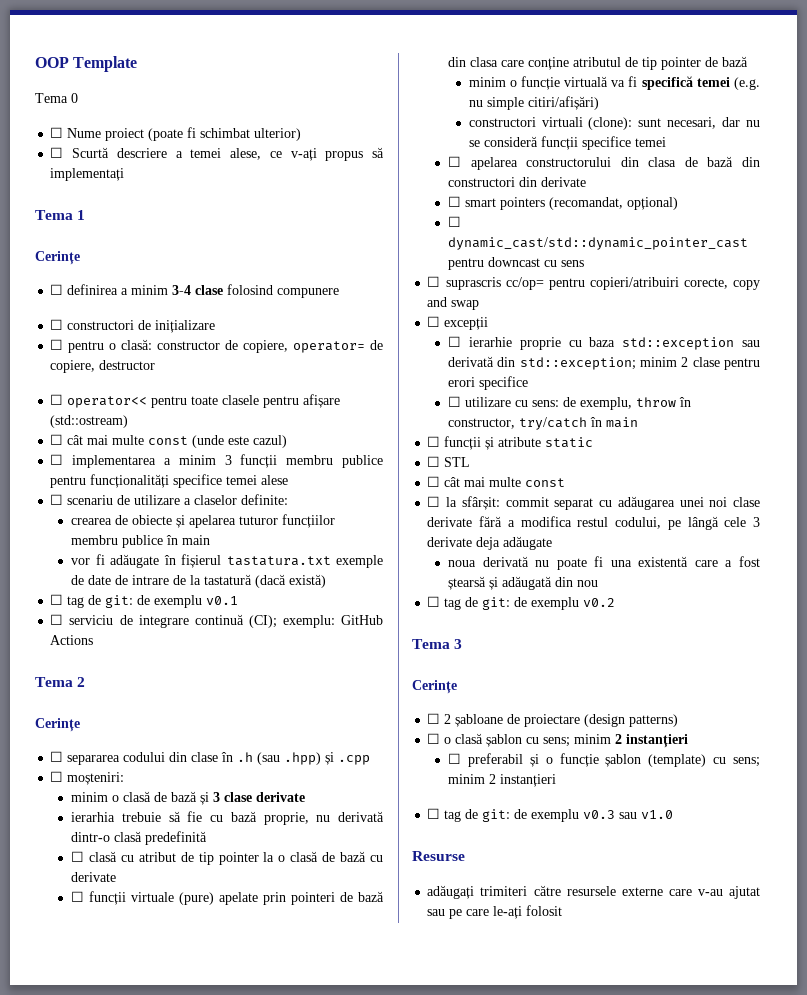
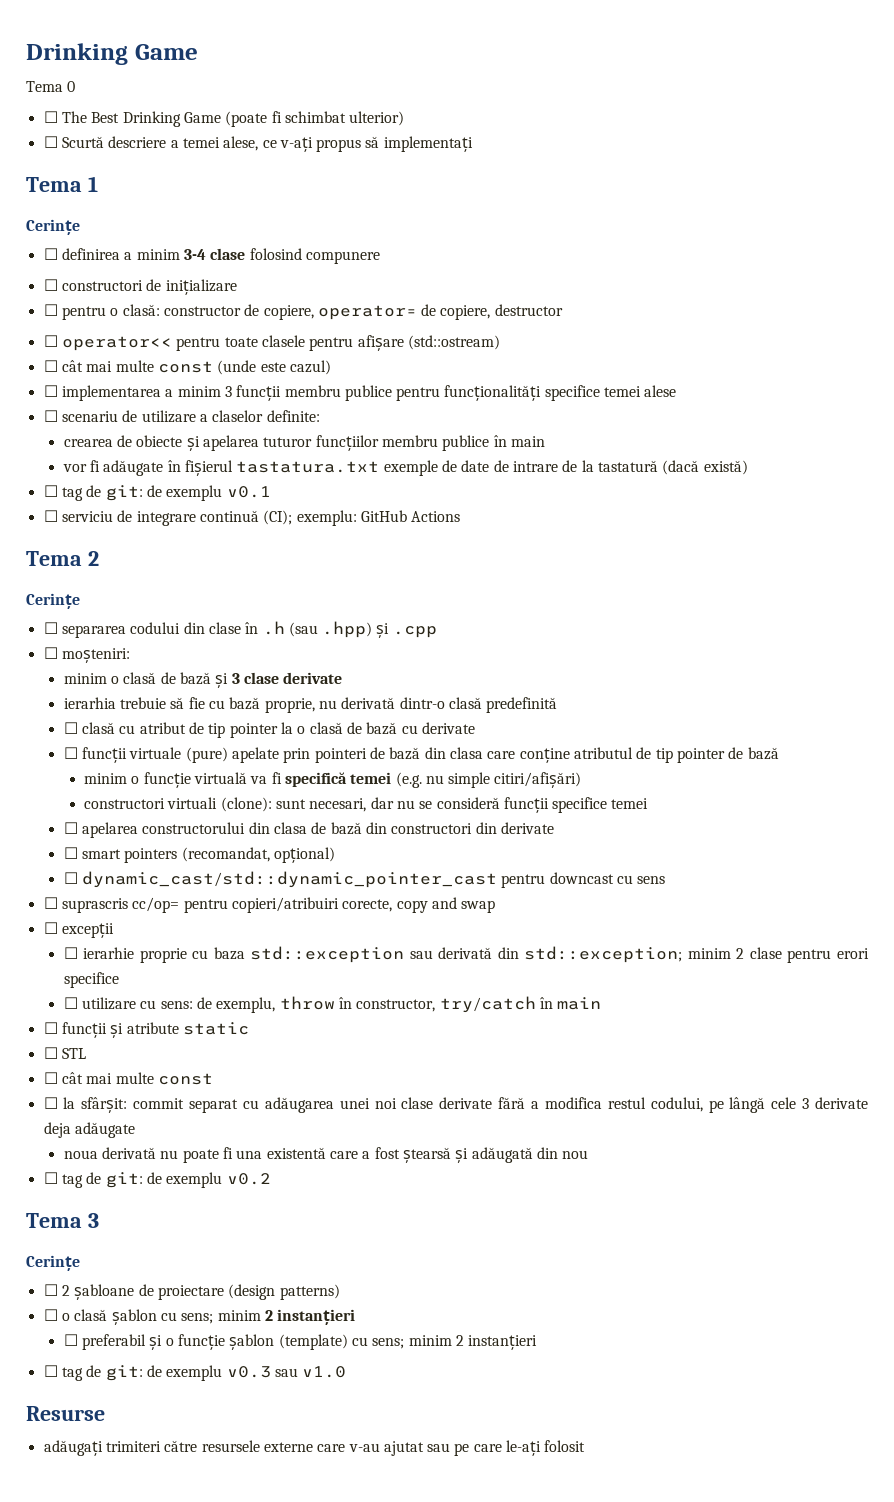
[35,56,138,72] OOP Template -> [26,43,198,65] Drinking Game
[67,128,145,141] Nume proiect -> [61,111,221,127] The Best Drinking Game

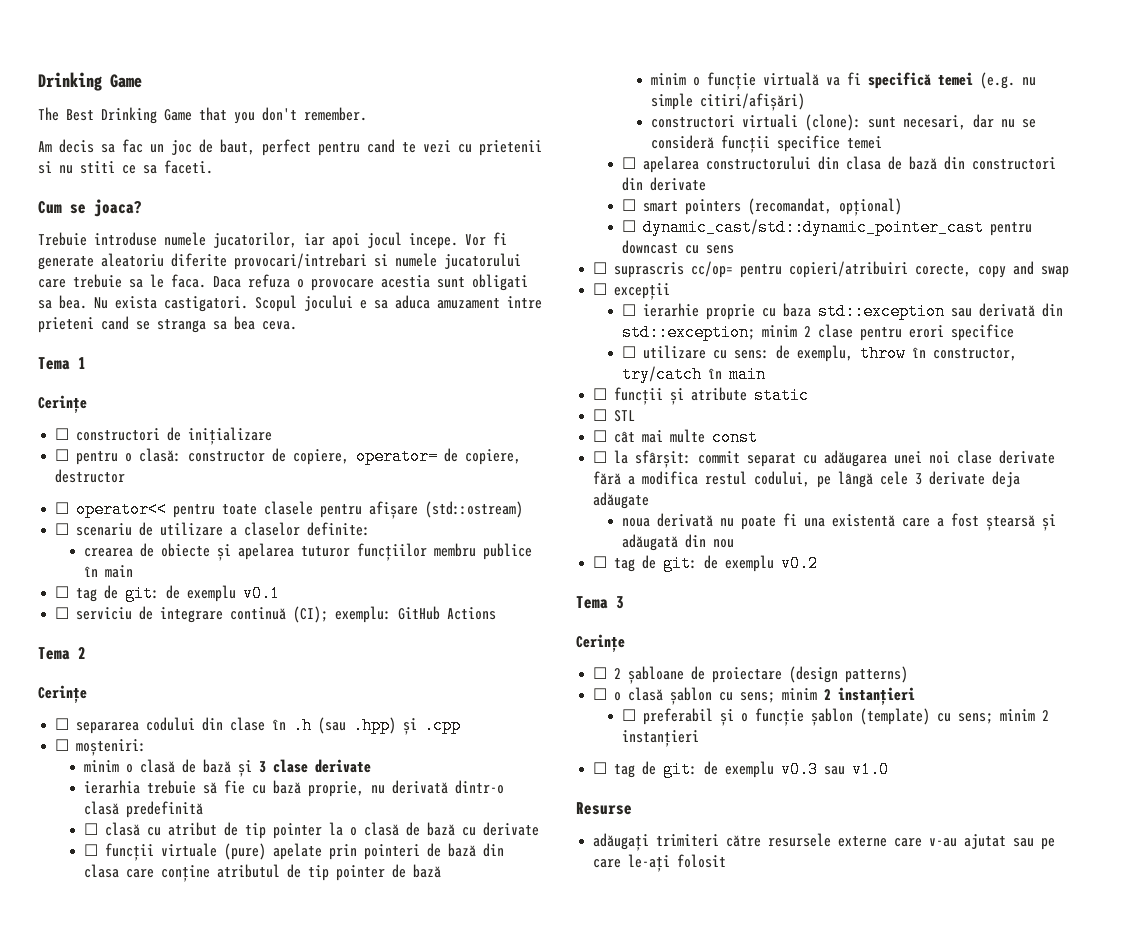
[26,81,76,92] [43,111,58,123] Tema 0 // ☐ -> (142, 81) none
[225,111,405,127] [43,136,473,152] [26,176,98,192] [26,219,80,235] [43,248,380,264] (poate fi schimbat ulterior) // ☐ Scurtă descriere a temei alese, ce v-ați propus să implementați // Tema 1 // Cerințe // ☐ definirea a minim 3-4 clase folosind compunere -> [199,107,367,124] [38,139,542,156] [38,160,213,174] [38,199,142,217] [38,232,507,249] [38,253,521,270] [38,274,528,291] [38,295,542,312] [38,316,297,333] [38,357,86,370] [38,395,87,413] that you don't remember. // Am decis sa fac un joc de baut, perfect pentru cand te vezi cu prietenii si nu stiti ce sa faceti. // Cum se joaca? // Trebuie introduse numele jucatorilor, iar apoi jocul incepe. Vor fi generate aleatoriu diferite provocari/intrebari si numele jucatorului care trebuie sa le faca. Daca refuza o provocare acestia sunt obligati sa bea. Nu exista castigatori. Scopul jocului e sa aduca amuzament intre prieteni cand se stranga sa bea ceva. // Tema 1 // Cerințe
[43,360,331,375] [43,385,677,401] // ☐ cât mai multe const (unde este cazul) // ☐ implementarea a minim 3 funcții membru publice pentru funcționalități specifice temei alese -> (524, 509) none
[62,460,748,476] // vor fi adăugate în fișierul tastatura.txt exemple de date de intrare de la tastatură (dacă există) -> (133, 571) none

